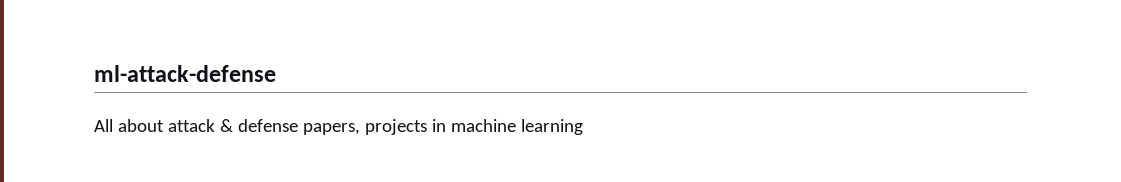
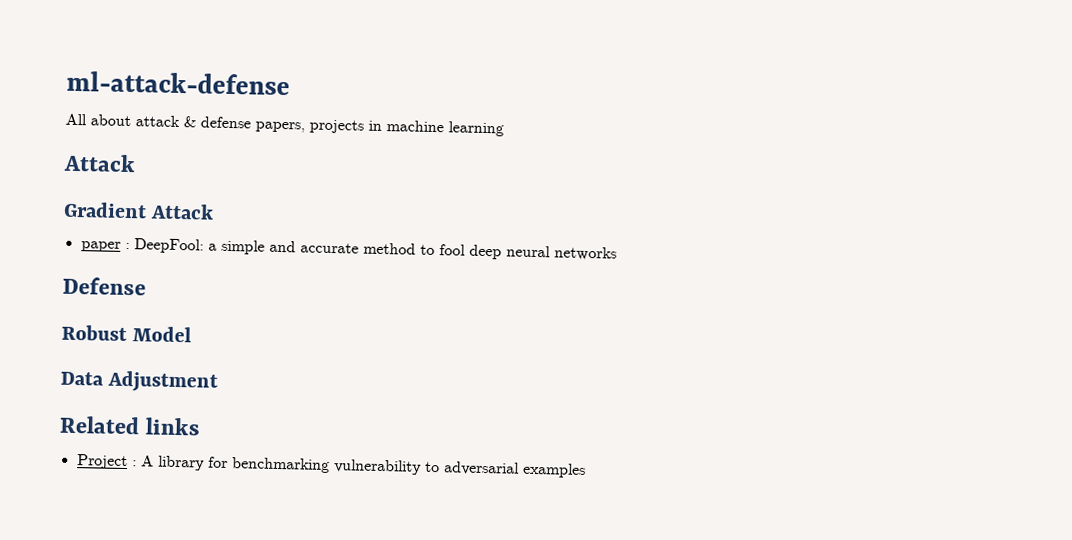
(583, 127) none -> [63,153,136,173] [63,201,215,220] [80,238,617,261] [62,276,146,296] [61,324,193,343] [60,370,219,393] [59,415,202,436] [76,454,586,478] // Attack // Gradient Attack // paper : DeepFool: a simple and accurate method to fool deep neural networks // Defense // Robust Model // Data Adjustment // Related links // Project : A library for benchmarking vulnerability to adversarial examples

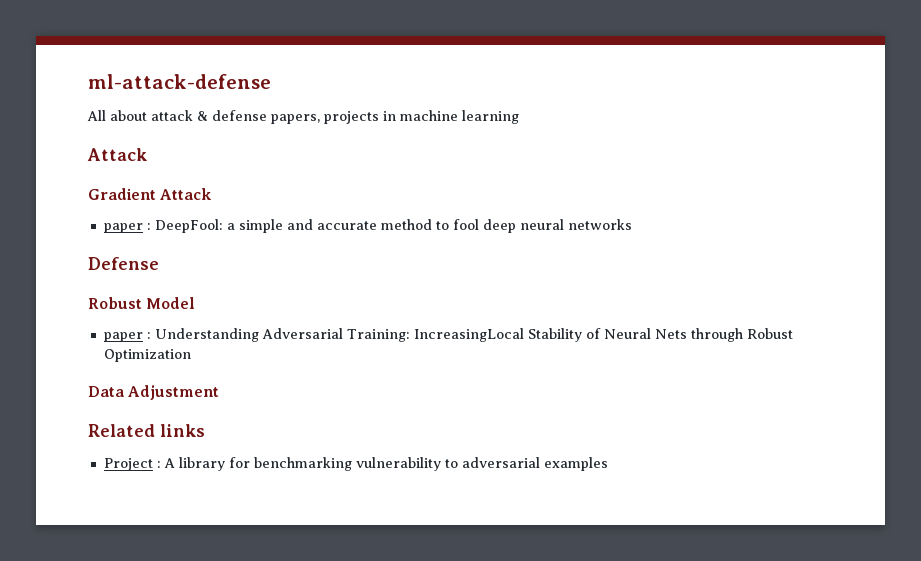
(193, 334) none -> [103,328,793,342] [103,349,191,362] // paper : Understanding Adversarial Training: IncreasingLocal Stability of Neural Nets through Robust Optimization

